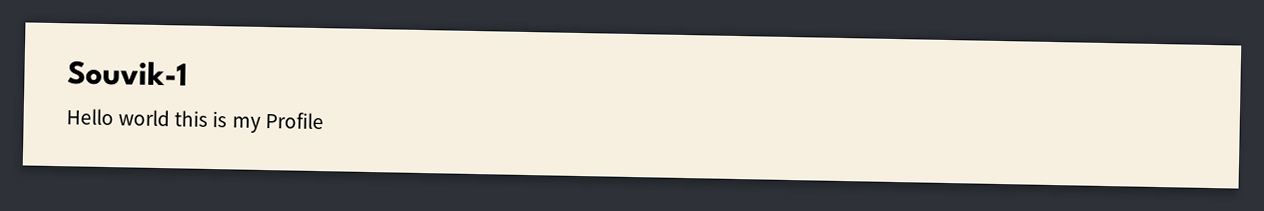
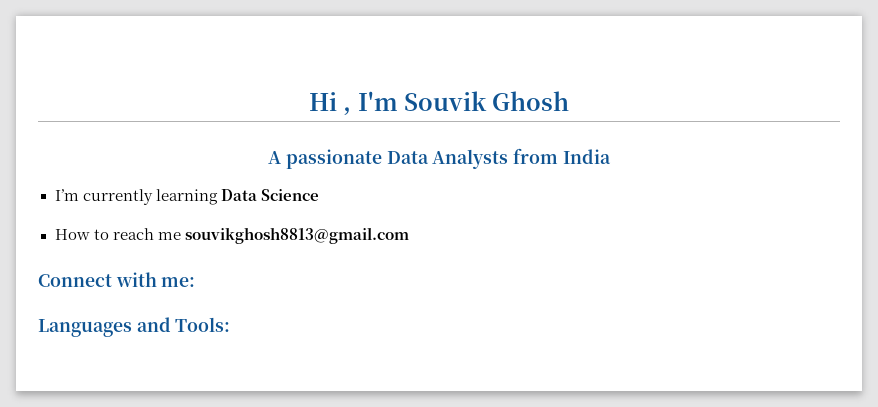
[67,60,188,87] [66,108,324,133] Souvik-1 // Hello world this is my Profile -> [308,91,570,115] [268,148,611,169] [54,189,319,205] [54,227,409,244] [38,272,196,287] [38,317,231,337] Hi , I'm Souvik Ghosh // A passionate Data Analysts from India // I’m currently learning Data Science // How to reach me souvikghosh8813@gmail.com // Connect with me: // Languages and Tools:

